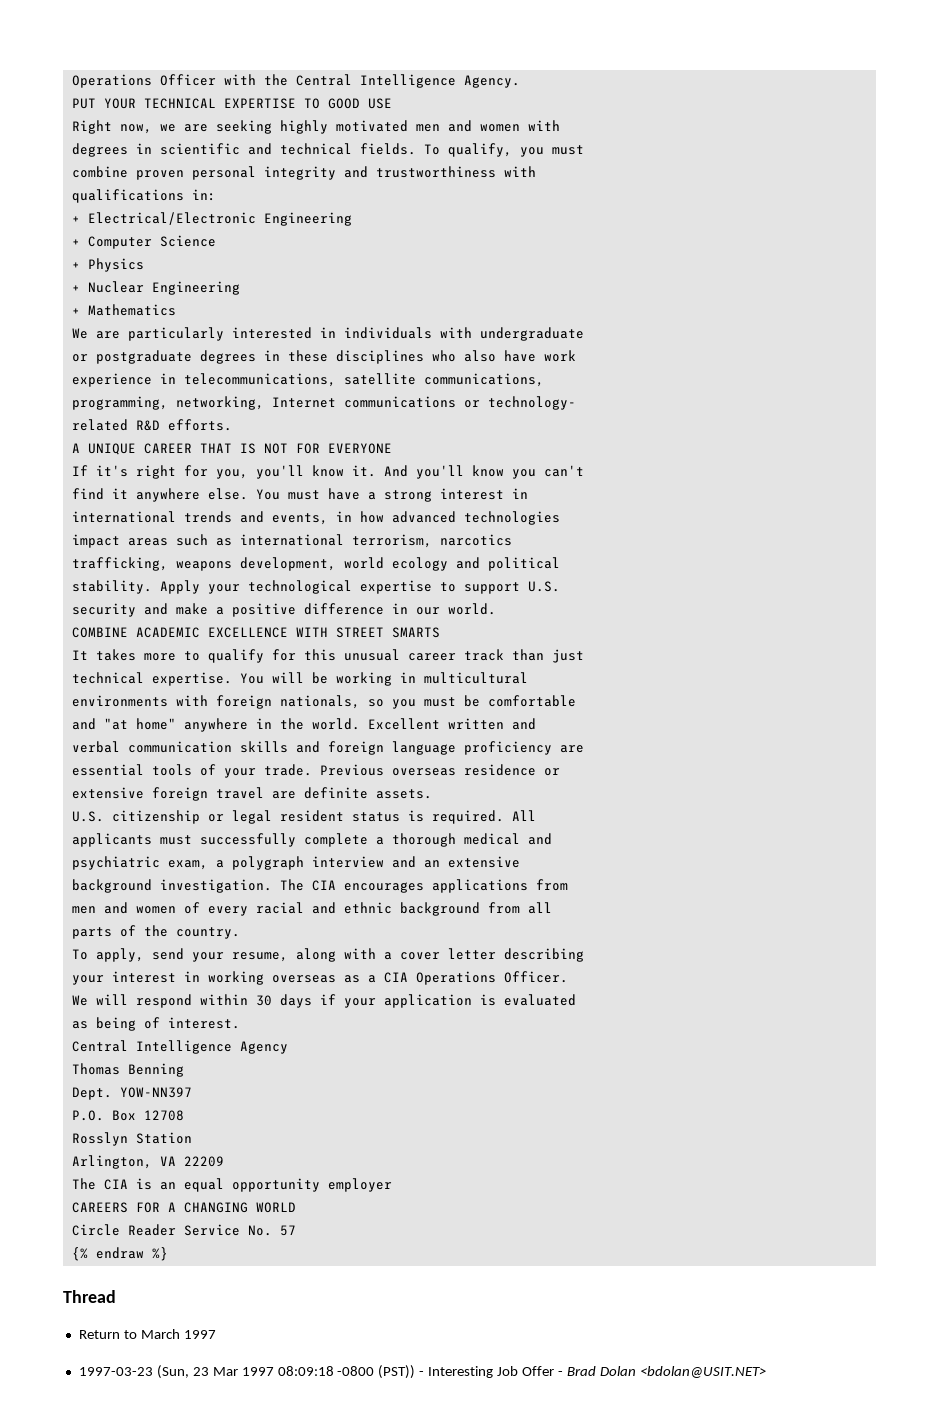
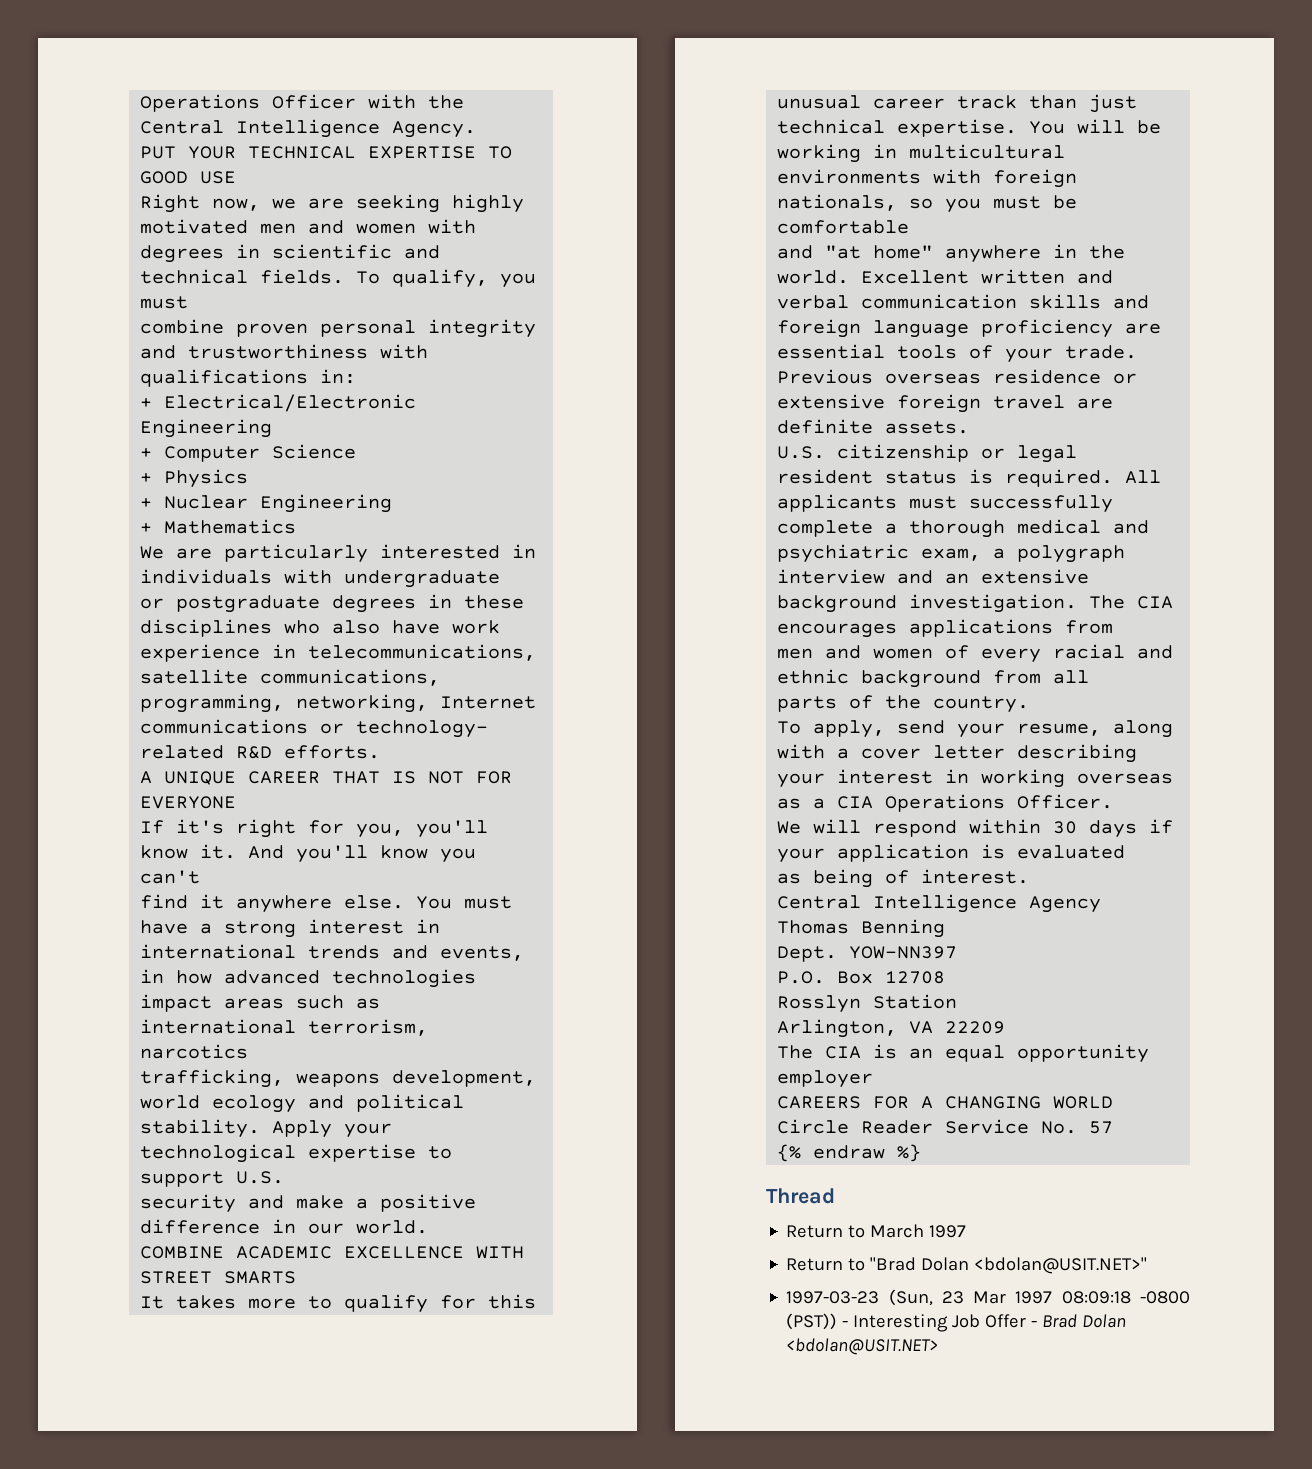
(216, 1334) none -> [786,1257,1148,1274] // Return to "Brad Dolan <bdolan@USIT.NET>"

